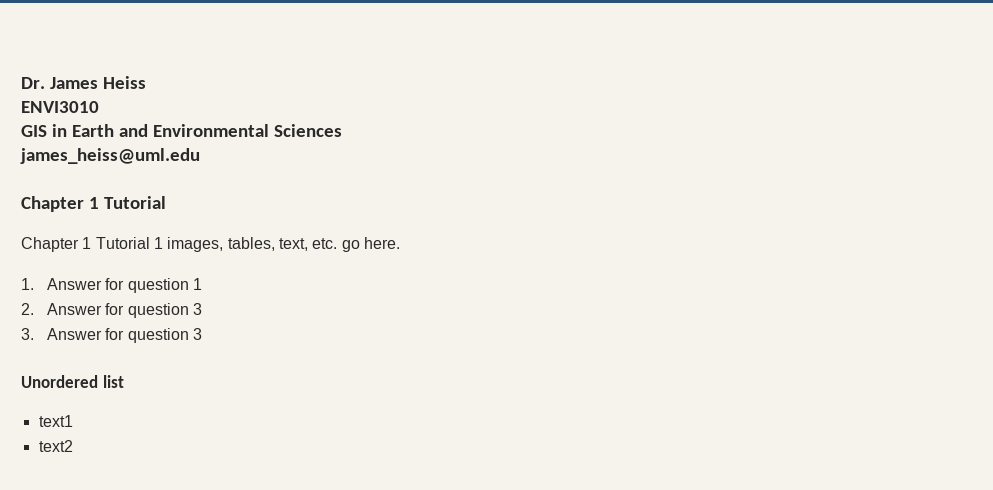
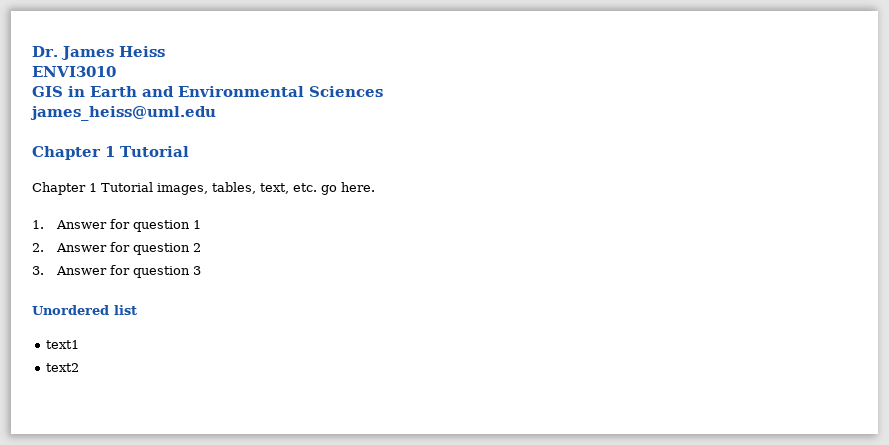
[153,237,163,249] 1 -> (153, 187) none
[192,303,202,315] 3 -> [193,243,202,252] 2

